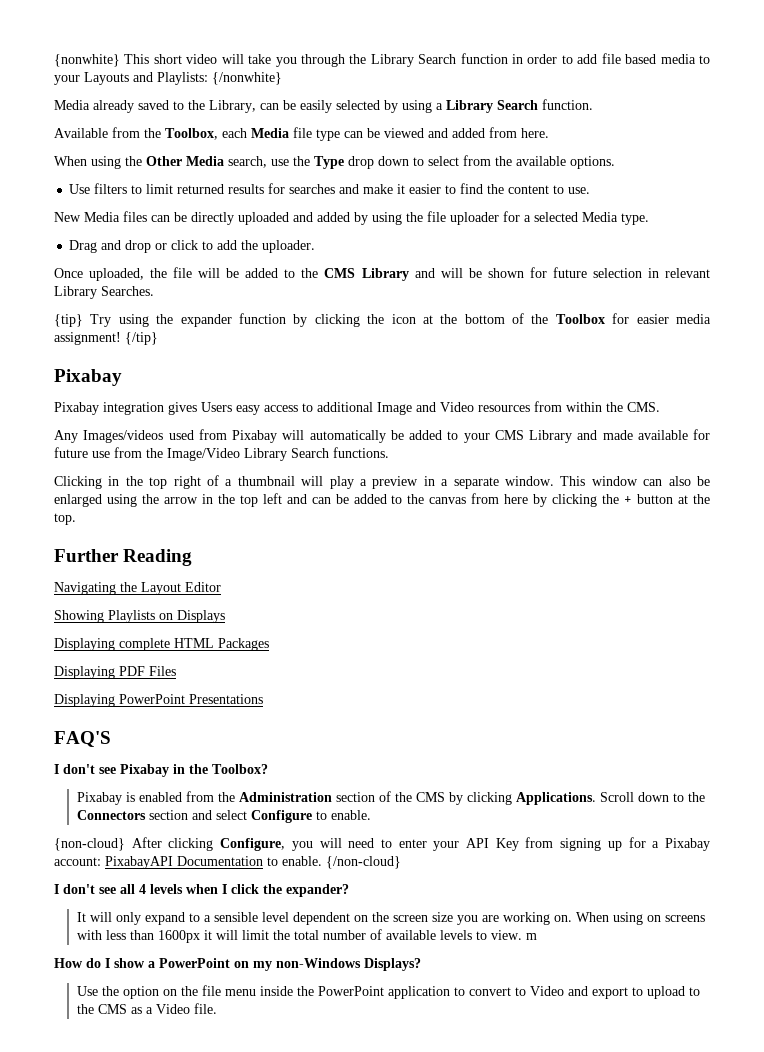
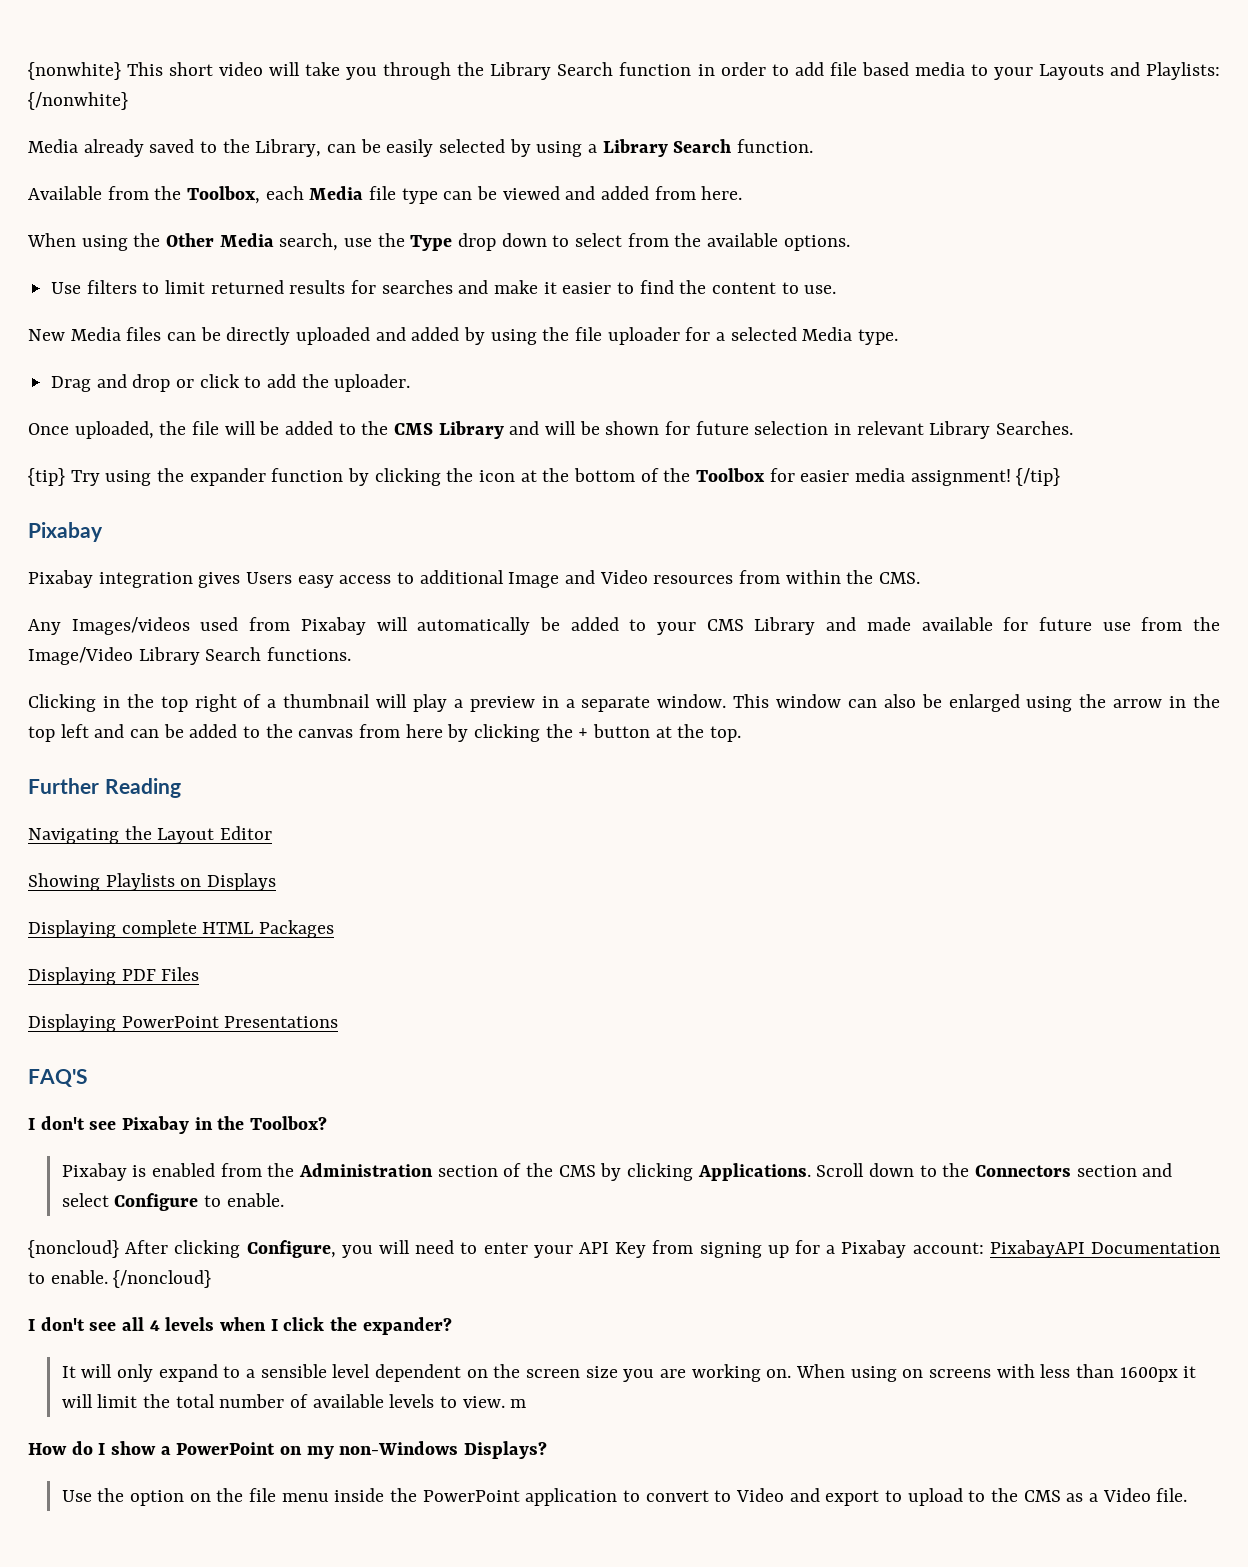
[54,838,125,851] {non-cloud} -> [28,1240,119,1258] {noncloud}
[326,856,401,869] {/non-cloud} -> [113,1270,212,1288] {/noncloud}

